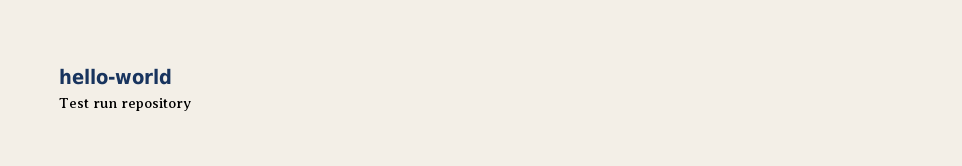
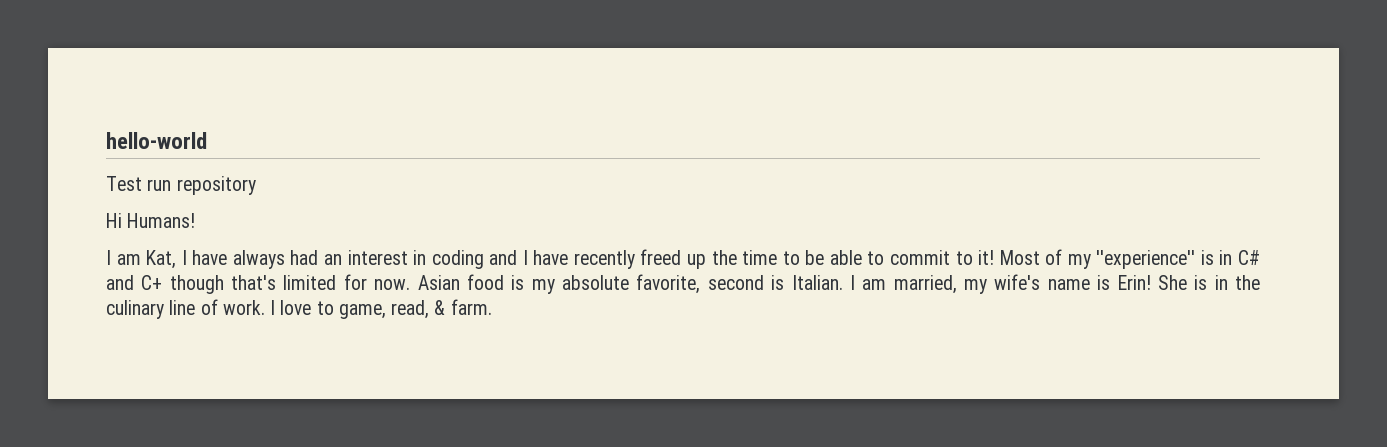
(191, 104) none -> [106,213,196,228] [106,249,1260,269] [106,274,1260,294] [106,299,492,319] // Hi Humans! // I am Kat, I have always had an interest in coding and I have recently freed up the time to be able to commit to it! Most of my ''experience'' is in C# and C+ though that's limited for now. Asian food is my absolute favorite, second is Italian. I am married, my wife's name is Erin! She is in the culinary line of work. I love to game, read, & farm.

